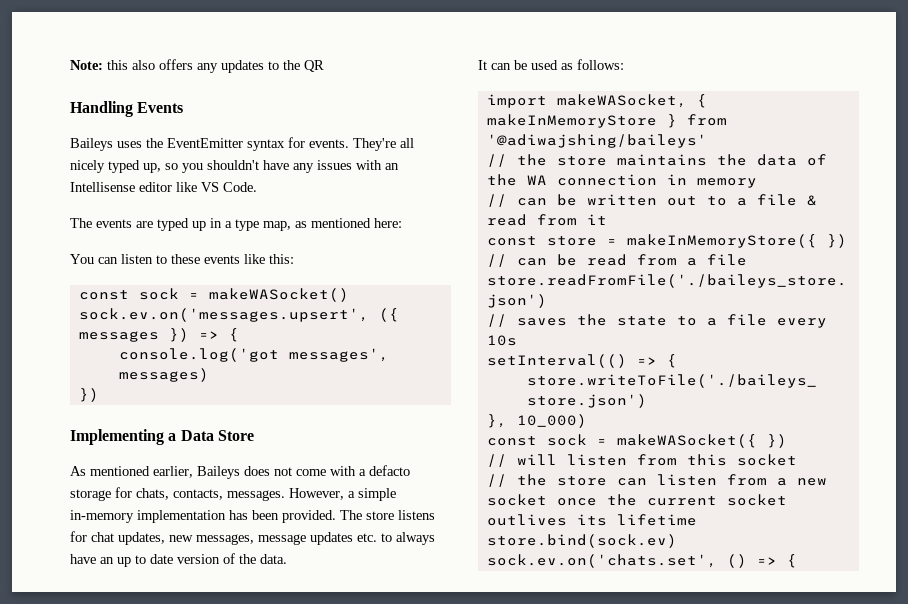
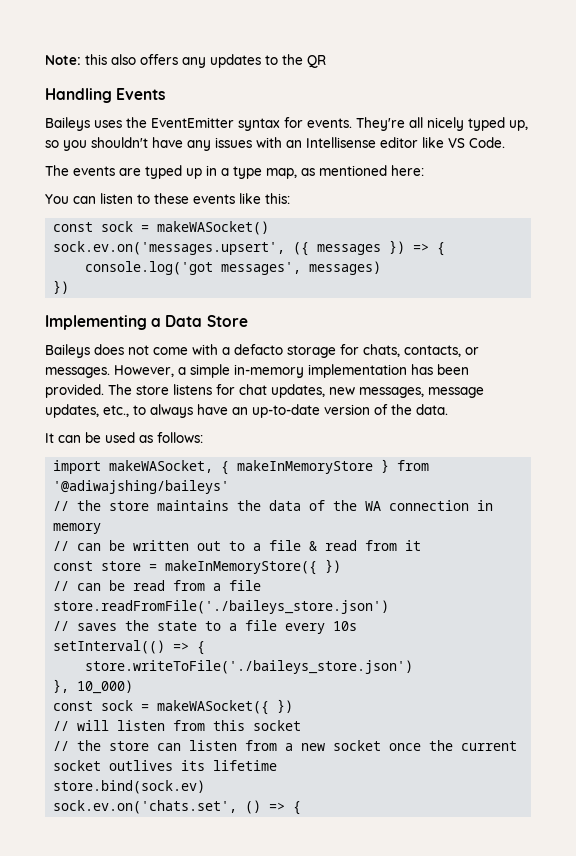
[70,466,193,478] As mentioned earlier, -> (248, 321) none
(223, 494) none -> [465,347,479,355] or
[310,532,377,545] updates etc. -> [45,404,129,418] updates, etc.,
[117,554,173,567] up to date -> [252,404,320,418] up-to-date

